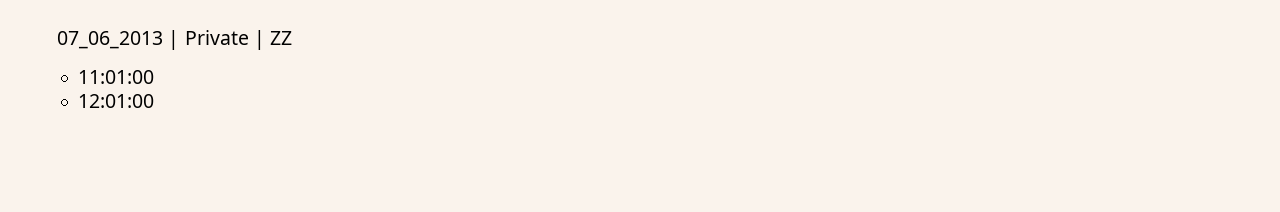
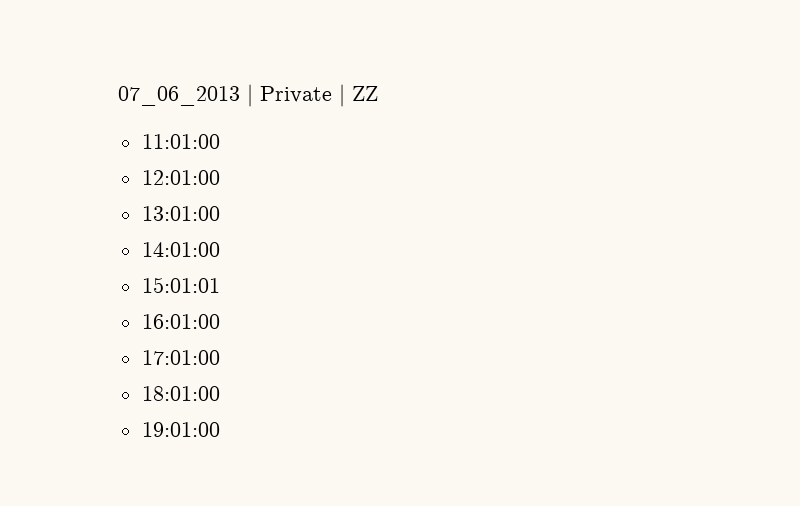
(155, 101) none -> [141,206,220,221] [141,242,220,257] [141,277,220,293] [141,314,220,329] [141,350,220,365] [141,386,220,401] [141,422,220,437] // 13:01:00 // 14:01:00 // 15:01:01 // 16:01:00 // 17:01:00 // 18:01:00 // 19:01:00

